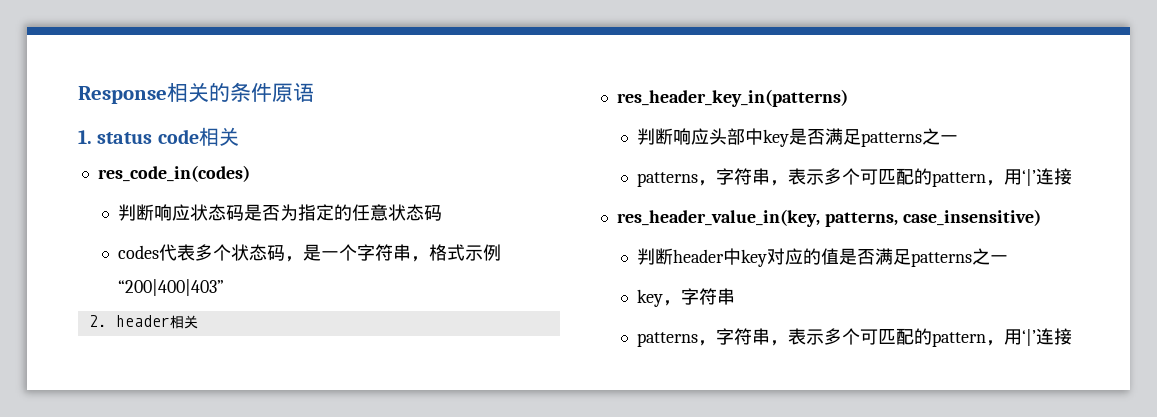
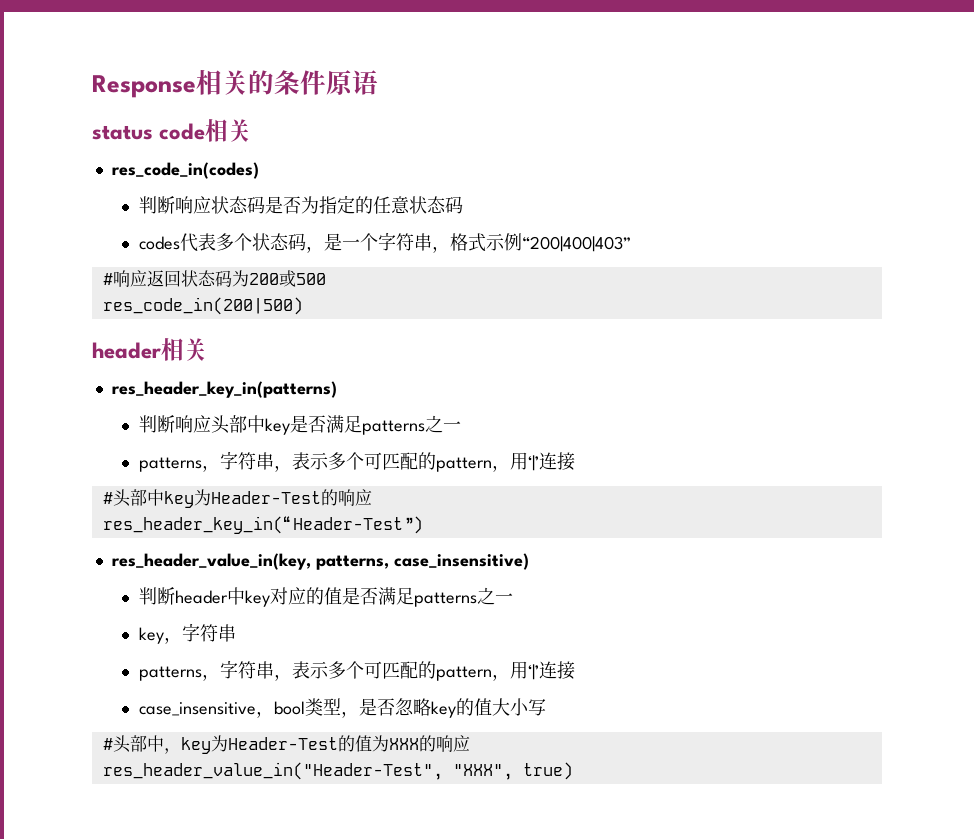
[78,130,92,144] 1. -> (378, 82) none
[88,315,107,327] 2. -> [102,270,326,287] [102,297,303,315] #响应返回状态码为200或500 // res_code_in(200|500) //
(1073, 176) none -> [102,489,372,508] [102,516,423,534] // #头部中key为Header-Test的响应 // res_header_key_in(“Header-Test”)
(1073, 336) none -> [138,698,546,718] [102,735,470,754] [102,762,573,780] // case_insensitive，bool类型，是否忽略key的值大小写 // #头部中，key为Header-Test的值为XXX的响应 // res_header_value_in("Header-Test", "XXX", true)

